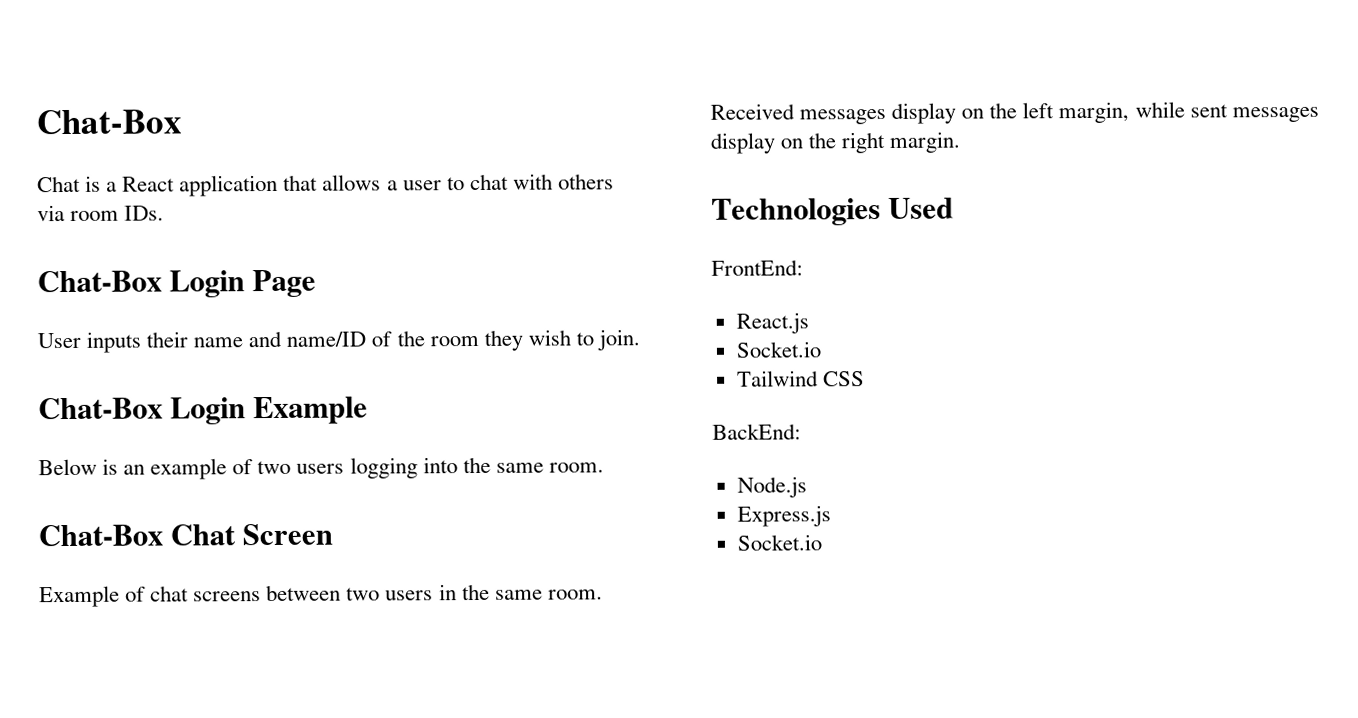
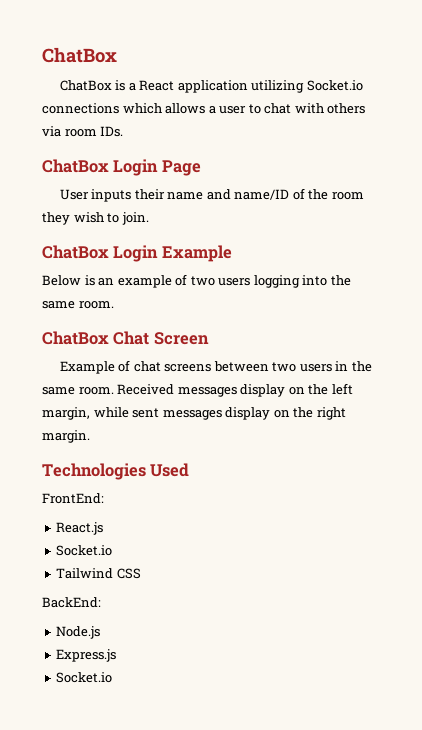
[36,109,182,135] [37,175,81,193] Chat-Box // Chat -> [42,47,117,63] [59,80,112,91] ChatBox // ChatBox
[283,174,319,191] that -> [251,80,363,93] [42,103,162,114] utilizing Socket.io connections which
[37,270,162,293] Chat-Box -> [42,159,109,173] ChatBox
[38,397,163,420] Chat-Box -> [42,245,109,259] ChatBox
[38,524,163,547] Chat-Box -> [42,331,109,345] ChatBox

